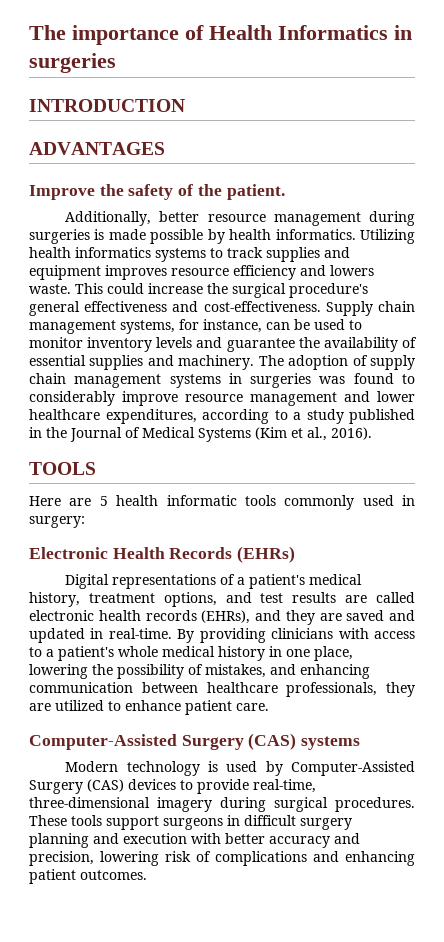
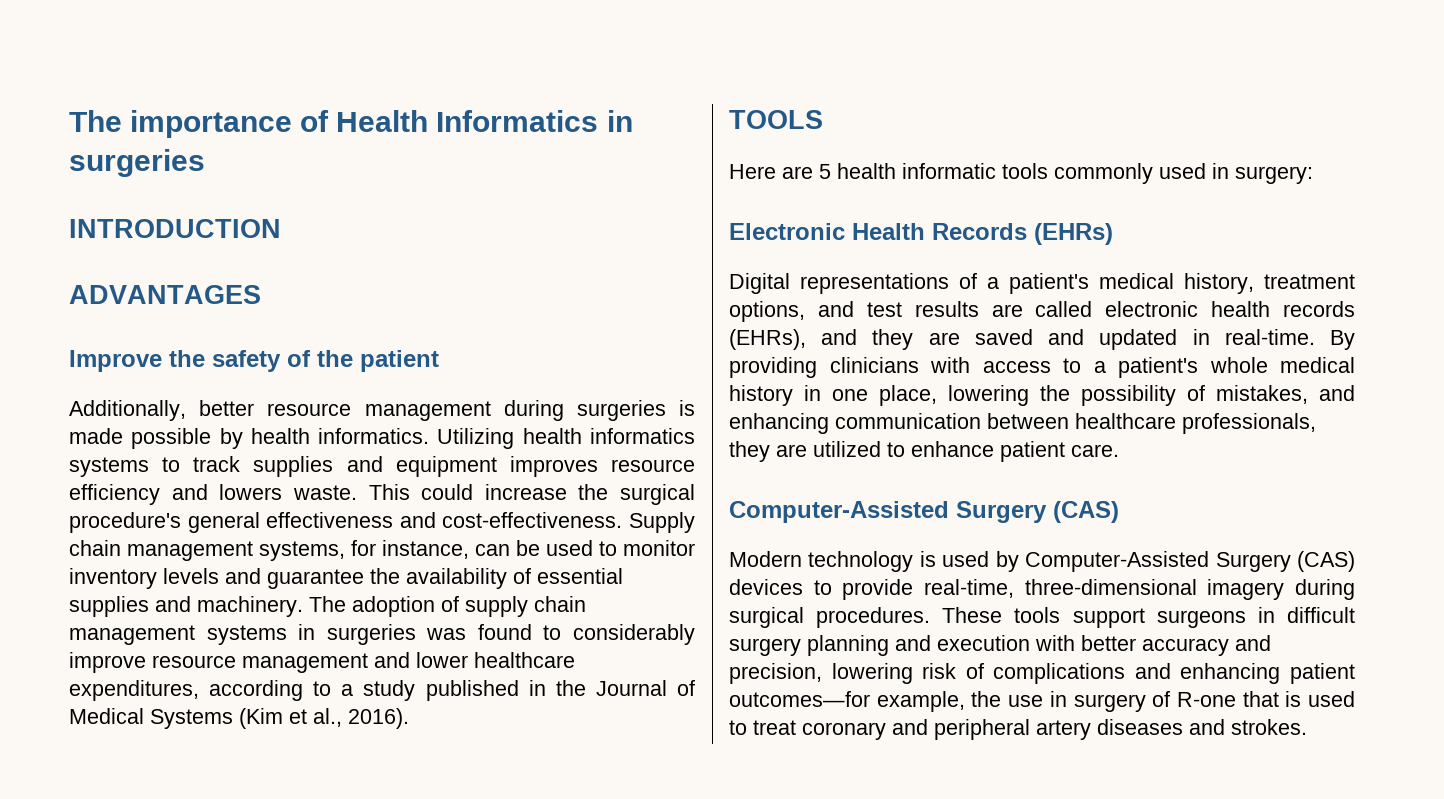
[226,184,285,200] patient. -> [360,350,439,372] patient
[301,736,361,750] systems -> (1119, 512) none
[80,870,147,880] outcomes. -> [729,691,1355,712] [729,719,1307,740] outcomes—for example, the use in surgery of R-one that is used to treat coronary and peripheral artery diseases and strokes.

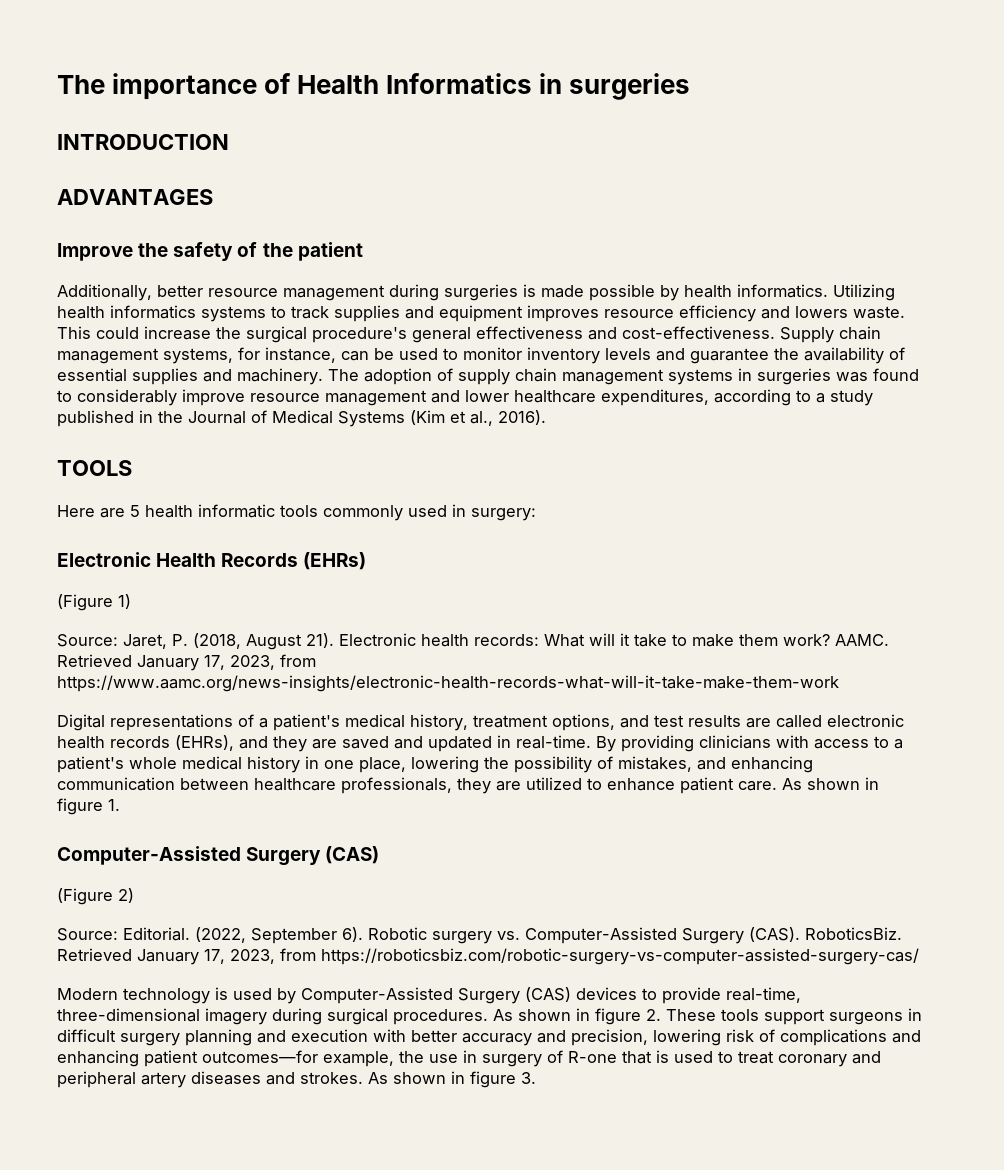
(1113, 234) none -> [57,594,131,611] [57,633,889,650] [57,654,316,671] [57,675,839,692] // (Figure 1) // Source: Jaret, P. (2018, August 21). Electronic health records: What will it take to make them work? AAMC. Retrieved January 17, 2023, from https://www.aamc.org/news-insights/electronic-health-records-what-will-it-take-make-them-work
[729,501,1119,523] // Computer-Assisted Surgery (CAS) -> [782,777,879,790] [57,798,120,815] [57,846,380,866] [57,888,134,905] [57,927,902,944] [57,948,919,965] As shown in figure 1. // Computer-Assisted Surgery (CAS) // (Figure 2) // Source: Editorial. (2022, September 6). Robotic surgery vs. Computer-Assisted Surgery (CAS). RoboticsBiz. Retrieved January 17, 2023, from https://roboticsbiz.com/robotic-surgery-vs-computer-assisted-surgery-cas/
(931, 617) none -> [493,1008,661,1025] As shown in figure 2.
(1307, 727) none -> [368,1071,536,1088] As shown in figure 3.

